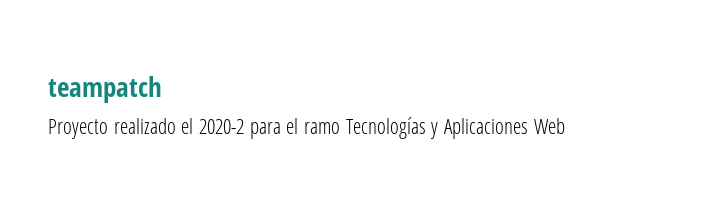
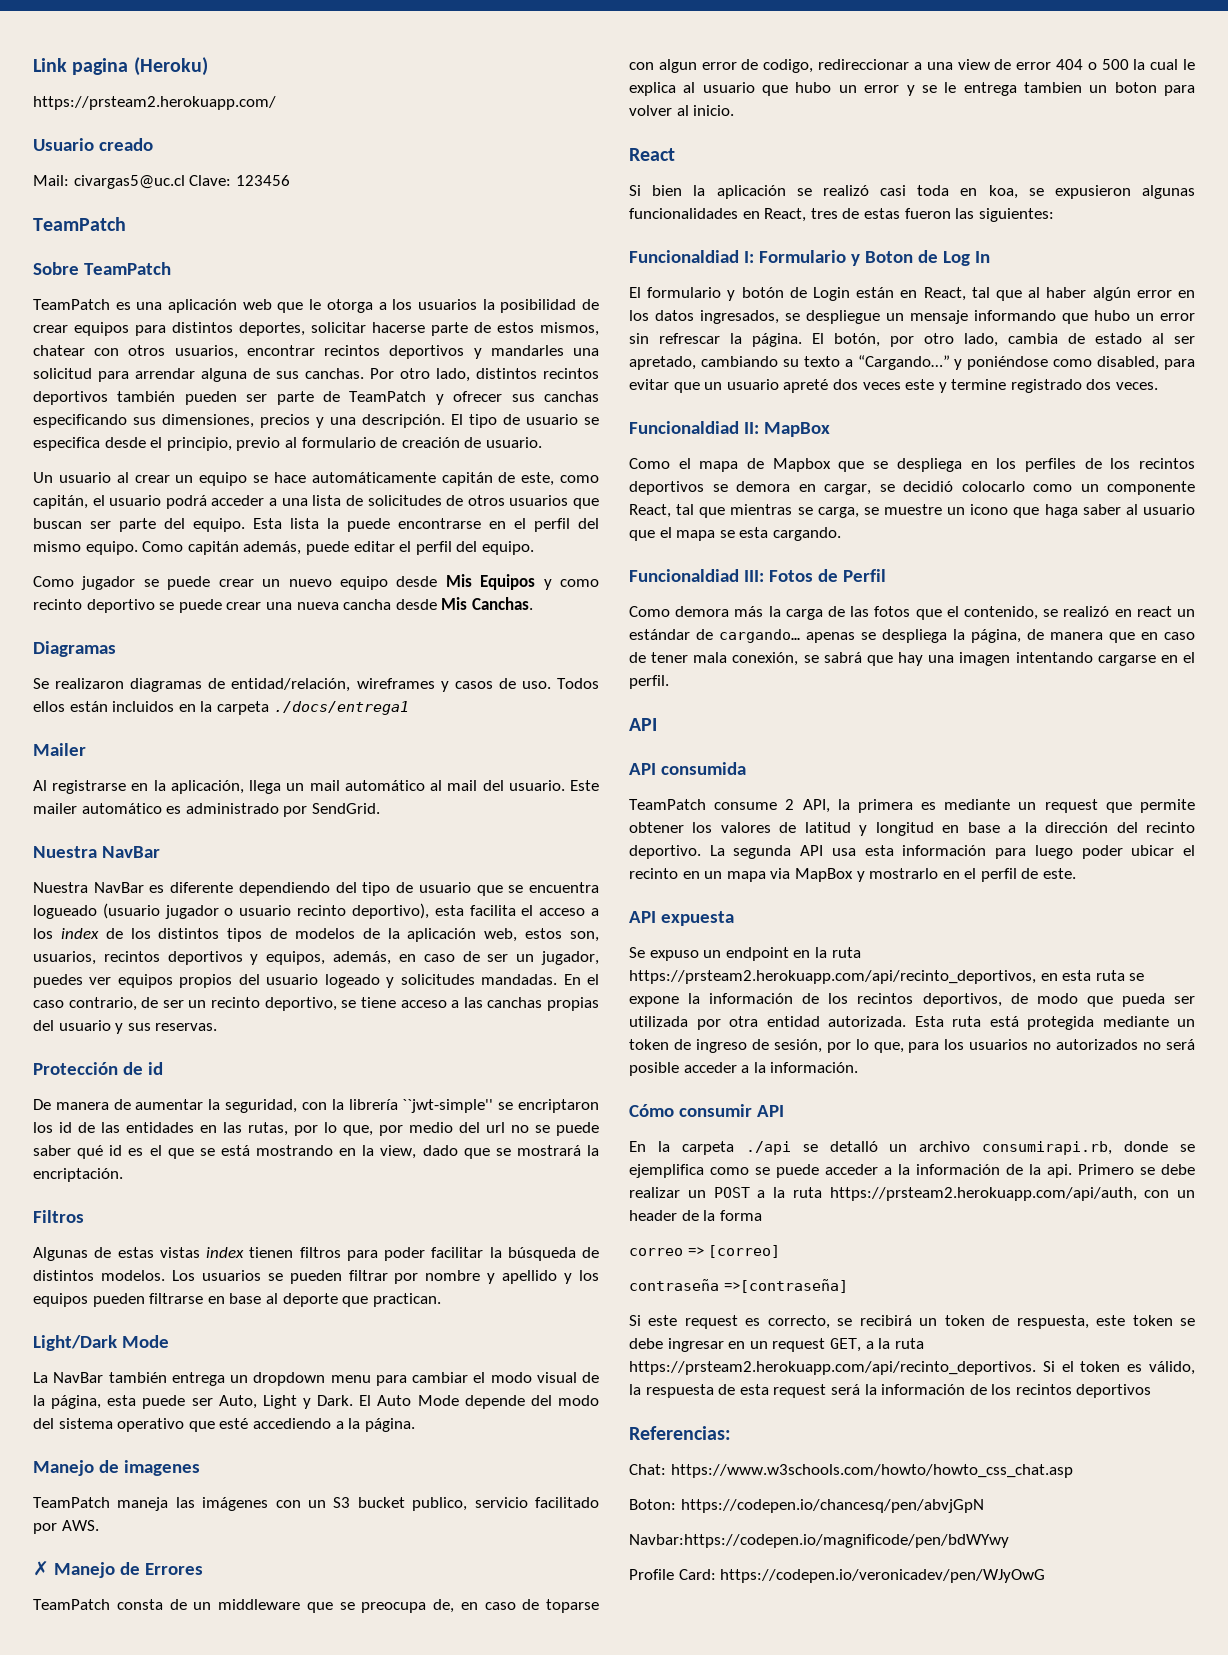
[48,76,162,103] [48,117,565,139] teampatch // Proyecto realizado el 2020-2 para el ramo Tecnologías y Aplicaciones Web -> [33,57,208,76] [33,96,276,110] [33,138,153,151] [33,175,290,189] [33,217,126,231] [33,262,171,275] [33,299,599,313] [33,322,599,336] [33,345,599,359] [33,368,599,382] [33,391,599,405] [33,414,599,428] [33,437,542,451] [33,472,599,486] [33,495,599,509] [33,518,599,532] [33,541,534,555] [33,574,599,590] [33,597,533,613] [33,641,116,657] [33,678,600,692] [33,701,409,715] [33,743,86,756] [33,780,599,794] [33,803,380,817] [33,846,160,858] [33,882,600,896] [33,903,599,919] [33,928,599,942] [33,951,599,965] [33,974,599,988] [33,997,599,1011] [33,1020,218,1034] [33,1062,163,1075] [33,1099,599,1113] [33,1122,599,1136] [33,1145,599,1159] [33,1168,123,1182] [33,1210,84,1223] [33,1247,599,1261] [33,1270,599,1284] [33,1293,441,1307] [33,1335,169,1351] [33,1372,599,1386] [33,1395,600,1409] [33,1418,415,1432] [33,1460,200,1476] [33,1497,599,1511] [33,1520,99,1534] [33,1561,203,1578] [33,1599,599,1613] [629,59,1195,73] [629,82,1195,96] [629,105,735,116] [629,148,675,161] [629,185,1195,199] [629,208,1054,222] [629,250,990,266] [629,287,1195,301] [629,310,1195,324] [629,333,1195,347] [629,355,1195,370] [629,379,1159,393] [629,421,830,437] [629,458,1195,472] [629,481,1195,495] [629,504,1195,518] [629,527,841,541] [629,569,886,582] [629,606,1195,620] [629,629,1195,643] [629,652,1195,666] [629,675,669,689] [629,718,657,731] [629,762,746,775] [629,799,1195,813] [629,822,1195,836] [629,845,1195,859] [629,868,1077,882] [629,911,734,926] [629,947,861,961] [629,970,1145,984] [629,993,1195,1007] [629,1016,1195,1030] [629,1039,1195,1053] [629,1062,859,1076] [629,1104,784,1117] [629,1141,1195,1155] [629,1164,1195,1178] [629,1187,1195,1201] [629,1210,762,1221] [629,1245,781,1258] [629,1279,848,1293] [629,1315,1195,1329] [629,1338,924,1352] [629,1361,1195,1375] [629,1384,1152,1398] [629,1426,731,1440] [629,1464,1073,1478] [629,1499,984,1513] [629,1534,1009,1548] [629,1569,1046,1583] Link pagina (Heroku) // https://prsteam2.herokuapp.com/ // Usuario creado // Mail: civargas5@uc.cl Clave: 123456 // TeamPatch // Sobre TeamPatch // TeamPatch es una aplicación web que le otorga a los usuarios la posibilidad de crear equipos para distintos deportes, solicitar hacerse parte de estos mismos, chatear con otros usuarios, encontrar recintos deportivos y mandarles una solicitud para arrendar alguna de sus canchas. Por otro lado, distintos recintos deportivos también pueden ser parte de TeamPatch y ofrecer sus canchas especificando sus dimensiones, precios y una descripción. El tipo de usuario se especifica desde el principio, previo al formulario de creación de usuario. // Un usuario al crear un equipo se hace automáticamente capitán de este, como capitán, el usuario podrá acceder a una lista de solicitudes de otros usuarios que buscan ser parte del equipo. Esta lista la puede encontrarse en el perfil del mismo equipo. Como capitán además, puede editar el perfil del equipo. // Como jugador se puede crear un nuevo equipo desde Mis Equipos y como recinto deportivo se puede crear una nueva cancha desde Mis Canchas. // Diagramas // Se realizaron diagramas de entidad/relación, wireframes y casos de uso. Todos ellos están incluidos en la carpeta ./docs/entrega1 // Mailer // Al registrarse en la aplicación, llega un mail automático al mail del usuario. Este mailer automático es administrado por SendGrid. // Nuestra NavBar // Nuestra NavBar es diferente dependiendo del tipo de usuario que se encuentra logueado (usuario jugador o usuario recinto deportivo), esta facilita el acceso a los index de los distintos tipos de modelos de la aplicación web, estos son, usuarios, recintos deportivos y equipos, además, en caso de ser un jugador, puedes ver equipos propios del usuario logeado y solicitudes mandadas. En el caso contrario, de ser un recinto deportivo, se tiene acceso a las canchas propias del usuario y sus reservas. // Protección de id // De manera de aumentar la seguridad, con la librería ``jwt-simple'' se encriptaron los id de las entidades en las rutas, por lo que, por medio del url no se puede saber qué id es el que se está mostrando en la view, dado que se mostrará la encriptación. // Filtros // Algunas de estas vistas index tienen filtros para poder facilitar la búsqueda de distintos modelos. Los usuarios se pueden filtrar por nombre y apellido y los equipos pueden filtrarse en base al deporte que practican. // Light/Dark Mode // La NavBar también entrega un dropdown menu para cambiar el modo visual de la página, esta puede ser Auto, Light y Dark. El Auto Mode depende del modo del sistema operativo que esté accediendo a la página. // Manejo de imagenes // TeamPatch maneja las imágenes con un S3 bucket publico, servicio facilitado por AWS. // ✗ Manejo de Errores // TeamPatch consta de un middleware que se preocupa de, en caso de toparse con algun error de codigo, redireccionar a una view de error 404 o 500 la cual le explica al usuario que hubo un error y se le entrega tambien un boton para volver al inicio. // React // Si bien la aplicación se realizó casi toda en koa, se expusieron algunas funcionalidades en React, tres de estas fueron las siguientes: // Funcionaldiad I: Formulario y Boton de Log In // El formulario y botón de Login están en React, tal que al haber algún error en los datos ingresados, se despliegue un mensaje informando que hubo un error sin refrescar la página. El botón, por otro lado, cambia de estado al ser apretado, cambiando su texto a “Cargando…” y poniéndose como disabled, para evitar que un usuario apreté dos veces este y termine registrado dos veces. // Funcionaldiad II: MapBox // Como el mapa de Mapbox que se despliega en los perfiles de los recintos deportivos se demora en cargar, se decidió colocarlo como un componente React, tal que mientras se carga, se muestre un icono que haga saber al usuario que el mapa se esta cargando. // Funcionaldiad III: Fotos de Perfil // Como demora más la carga de las fotos que el contenido, se realizó en react un estándar de cargando… apenas se despliega la página, de manera que en caso de tener mala conexión, se sabrá que hay una imagen intentando cargarse en el perfil. // API // API consumida // TeamPatch consume 2 API, la primera es mediante un request que permite obtener los valores de latitud y longitud en base a la dirección del recinto deportivo. La segunda API usa esta información para luego poder ubicar el recinto en un mapa via MapBox y mostrarlo en el perfil de este. // API expuesta // Se expuso un endpoint en la ruta https://prsteam2.herokuapp.com/api/recinto_deportivos, en esta ruta se expone la información de los recintos deportivos, de modo que pueda ser utilizada por otra entidad autorizada. Esta ruta está protegida mediante un token de ingreso de sesión, por lo que, para los usuarios no autorizados no será posible acceder a la información. // Cómo consumir API // En la carpeta ./api se detalló un archivo consumirapi.rb, donde se ejemplifica como se puede acceder a la información de la api. Primero se debe realizar un POST a la ruta https://prsteam2.herokuapp.com/api/auth, con un header de la forma // correo => [correo] // contraseña =>[contraseña] // Si este request es correcto, se recibirá un token de respuesta, este token se debe ingresar en un request GET, a la ruta https://prsteam2.herokuapp.com/api/recinto_deportivos. Si el token es válido, la respuesta de esta request será la información de los recintos deportivos // Referencias: // Chat: https://www.w3schools.com/howto/howto_css_chat.asp // Boton: https://codepen.io/chancesq/pen/abvjGpN // Navbar:https://codepen.io/magnificode/pen/bdWYwy // Profile Card: https://codepen.io/veronicadev/pen/WJyOwG

